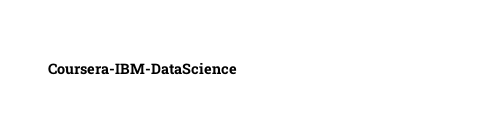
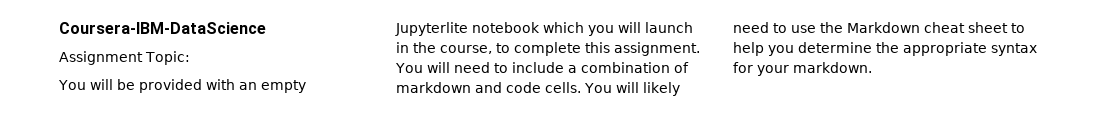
(237, 68) none -> [59,51,190,65] [58,79,306,93] [395,22,693,36] [396,42,700,56] [395,62,689,73] [396,82,680,96] [733,22,1025,33] [733,42,1037,56] [733,62,872,76] // Assignment Topic: // You will be provided with an empty Jupyterlite notebook which you will launch in the course, to complete this assignment. You will need to include a combination of markdown and code cells. You will likely need to use the Markdown cheat sheet to help you determine the appropriate syntax for your markdown.

